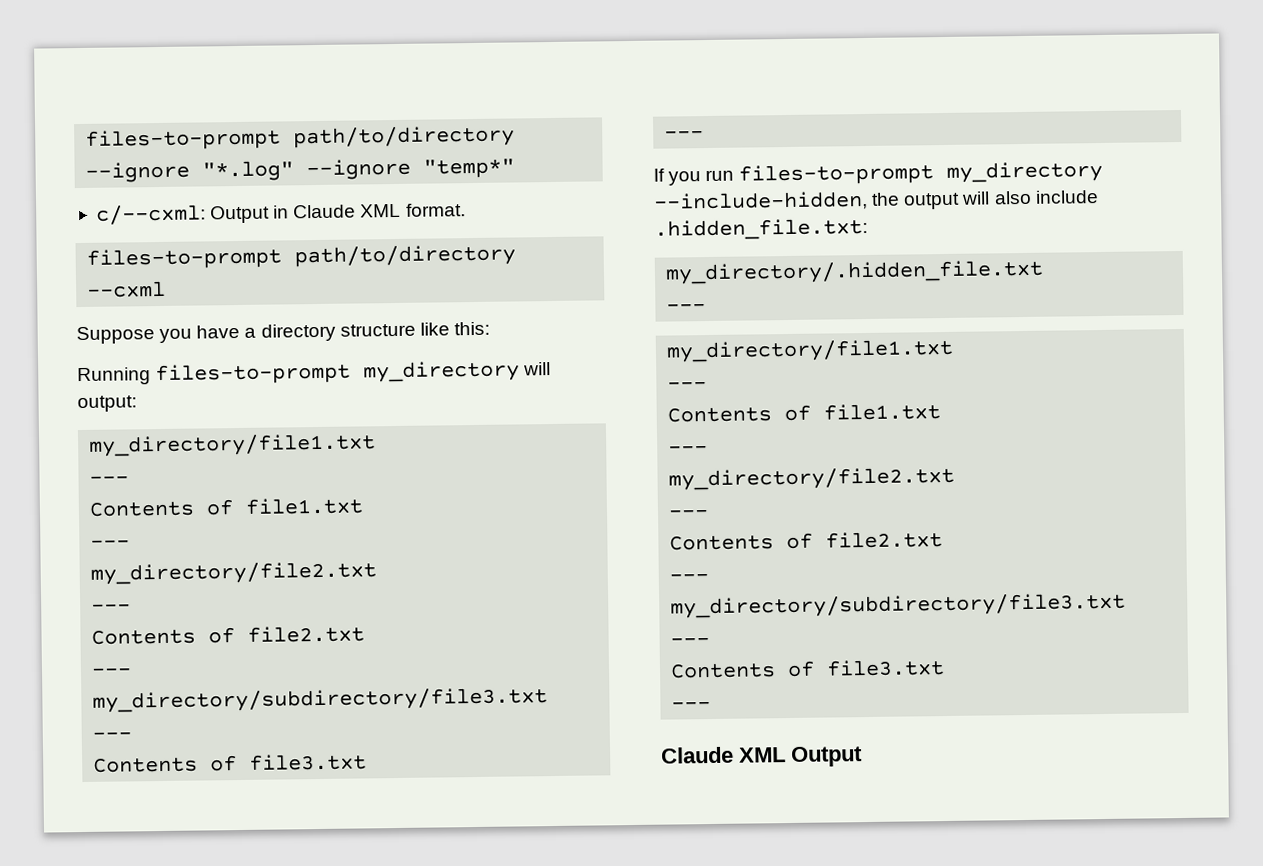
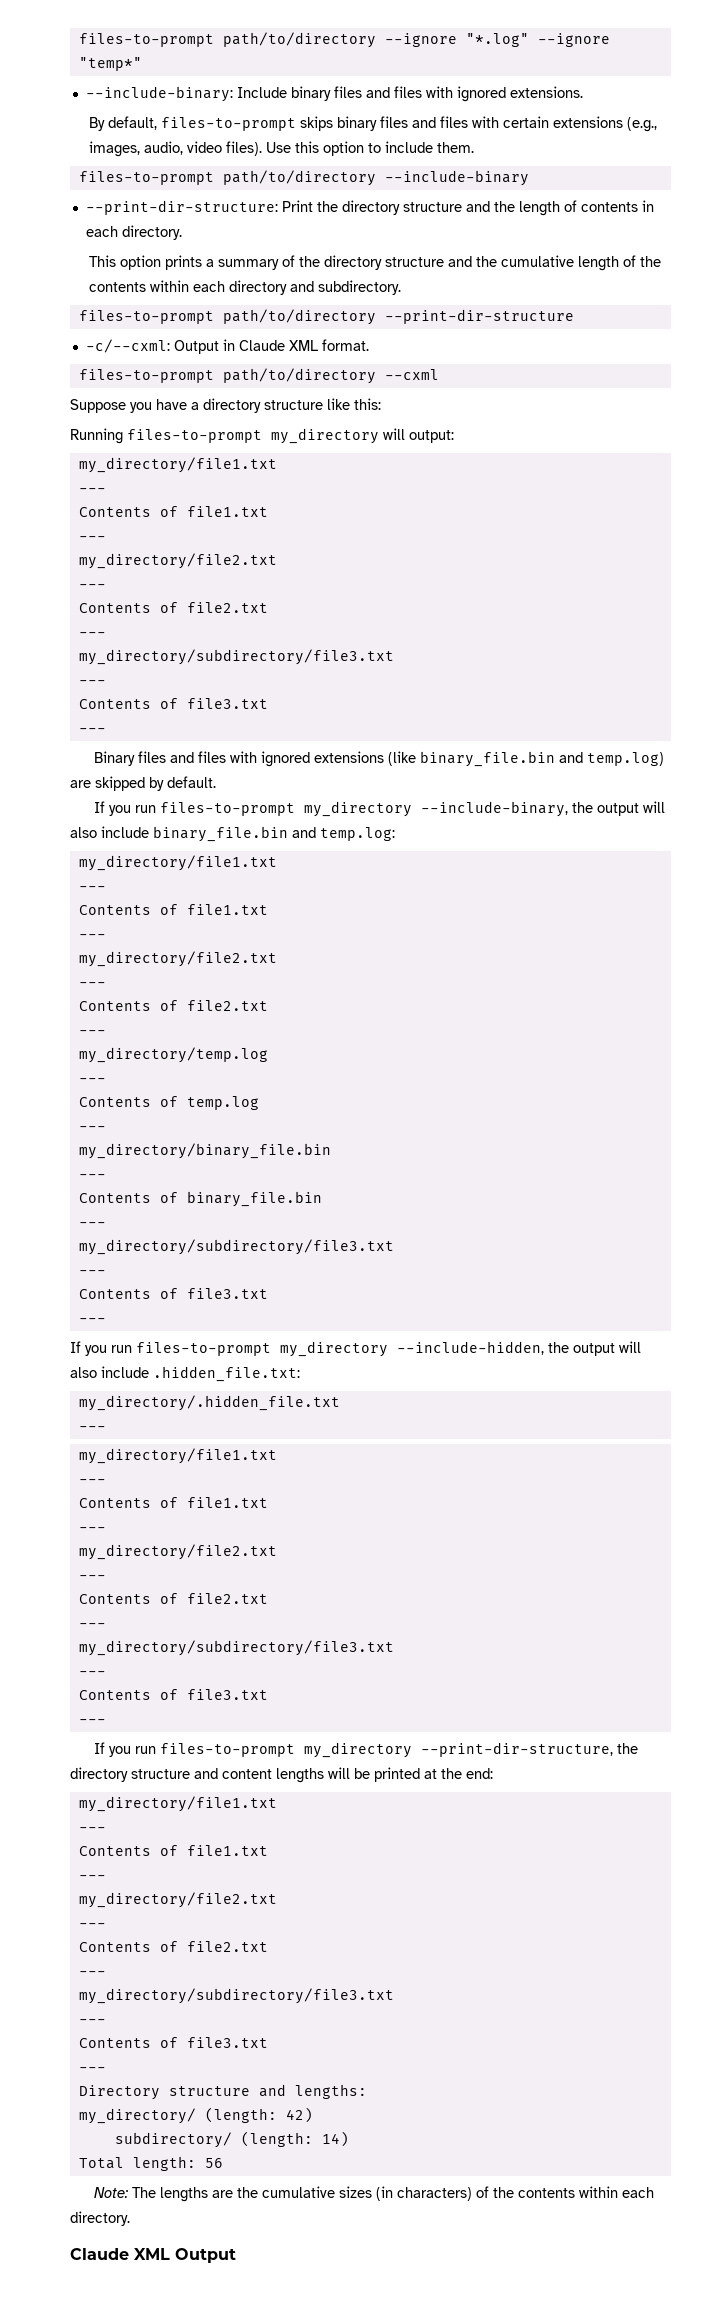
[95,204,206,225] c/--cxml: -> [85,86,583,102] [89,116,658,132] [89,141,475,157] [78,170,529,186] [85,200,654,216] [85,225,182,240] [89,255,662,271] [89,280,402,295] [78,309,574,325] [85,339,170,353] --include-binary: Include binary files and files with ignored extensions. // By default, files-to-prompt skips binary files and files with certain extensions (e.g., images, audio, video files). Use this option to include them. // files-to-prompt path/to/directory --include-binary // --print-dir-structure: Print the directory structure and the length of contents in each directory. // This option prints a summary of the directory structure and the cumulative length of the contents within each directory and subdirectory. // files-to-prompt path/to/directory --print-dir-structure // -c/--cxml:
(705, 134) none -> [94,751,665,767] [70,776,216,791] [94,801,666,817] [70,826,395,842] [78,855,277,871] [78,886,106,891] [78,904,268,915] [78,934,106,939] [78,951,277,967] [78,982,106,987] [78,1000,268,1011] [78,1030,106,1035] [78,1047,268,1063] [78,1078,106,1083] [78,1096,259,1110] [78,1126,106,1131] [78,1143,331,1159] [78,1174,106,1179] [78,1191,322,1207] [78,1222,106,1227] [78,1239,394,1255] [78,1270,106,1275] [78,1288,268,1299] [78,1318,106,1323] // Binary files and files with ignored extensions (like binary_file.bin and temp.log) are skipped by default. // If you run files-to-prompt my_directory --include-binary, the output will also include binary_file.bin and temp.log: // my_directory/file1.txt // --- // Contents of file1.txt // --- // my_directory/file2.txt // --- // Contents of file2.txt // --- // my_directory/temp.log // --- // Contents of temp.log // --- // my_directory/binary_file.bin // --- // Contents of binary_file.bin // --- // my_directory/subdirectory/file3.txt // --- // Contents of file3.txt // ---
(712, 705) none -> [94,1742,639,1758] [70,1767,493,1783] [78,1796,277,1812] [78,1827,106,1832] [78,1845,268,1856] [78,1875,106,1880] [78,1892,277,1908] [78,1923,106,1928] [78,1941,268,1952] [78,1971,106,1976] [78,1988,394,2004] [78,2019,106,2024] [78,2037,268,2048] [78,2067,106,2072] [78,2084,367,2100] [78,2107,313,2124] [114,2131,349,2148] [78,2156,223,2171] [94,2186,655,2202] [70,2211,130,2226] // If you run files-to-prompt my_directory --print-dir-structure, the directory structure and content lengths will be printed at the end: // my_directory/file1.txt // --- // Contents of file1.txt // --- // my_directory/file2.txt // --- // Contents of file2.txt // --- // my_directory/subdirectory/file3.txt // --- // Contents of file3.txt // --- // Directory structure and lengths: // my_directory/ (length: 42) // subdirectory/ (length: 14) // Total length: 56 // Note: The lengths are the cumulative sizes (in characters) of the contents within each directory.

